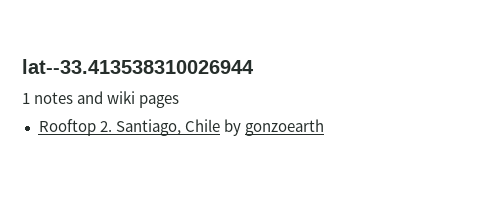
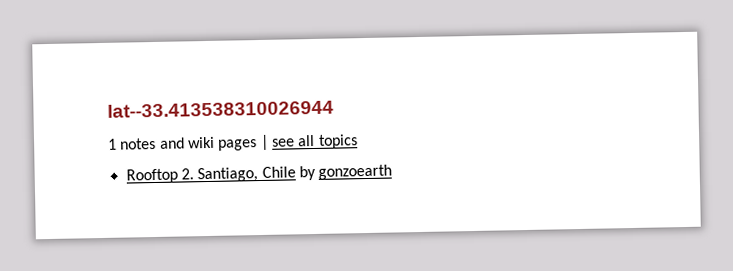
(180, 101) none -> [259,134,358,151] | see all topics

